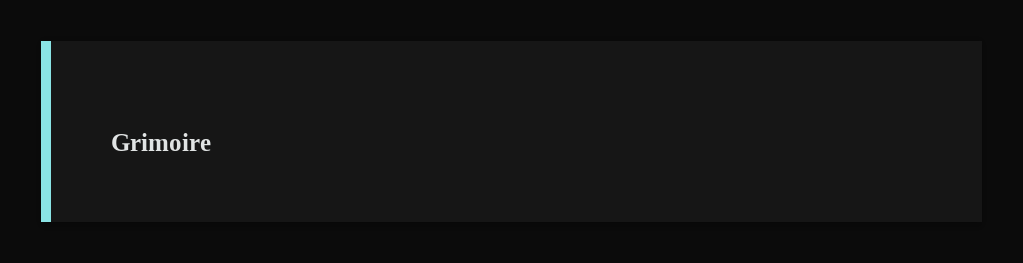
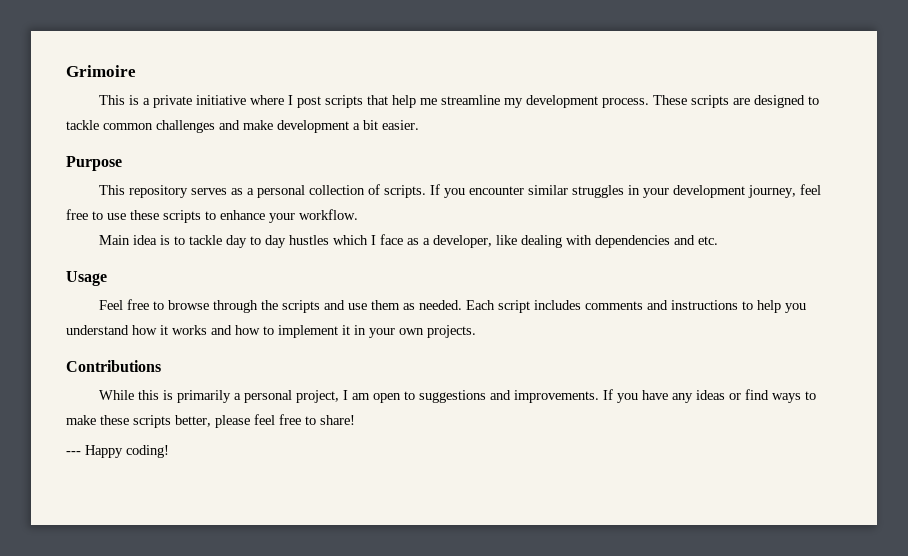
(211, 142) none -> [99,95,820,108] [66,120,419,133] [66,156,122,171] [99,184,822,198] [66,209,358,223] [99,234,719,248] [66,271,107,286] [99,299,807,313] [66,325,476,338] [66,360,161,372] [99,389,817,403] [66,414,355,428] [66,445,169,458] // This is a private initiative where I post scripts that help me streamline my development process. These scripts are designed to tackle common challenges and make development a bit easier. // Purpose // This repository serves as a personal collection of scripts. If you encounter similar struggles in your development journey, feel free to use these scripts to enhance your workflow. // Main idea is to tackle day to day hustles which I face as a developer, like dealing with dependencies and etc. // Usage // Feel free to browse through the scripts and use them as needed. Each script includes comments and instructions to help you understand how it works and how to implement it in your own projects. // Contributions // While this is primarily a personal project, I am open to suggestions and improvements. If you have any ideas or find ways to make these scripts better, please feel free to share! // --- Happy coding!

